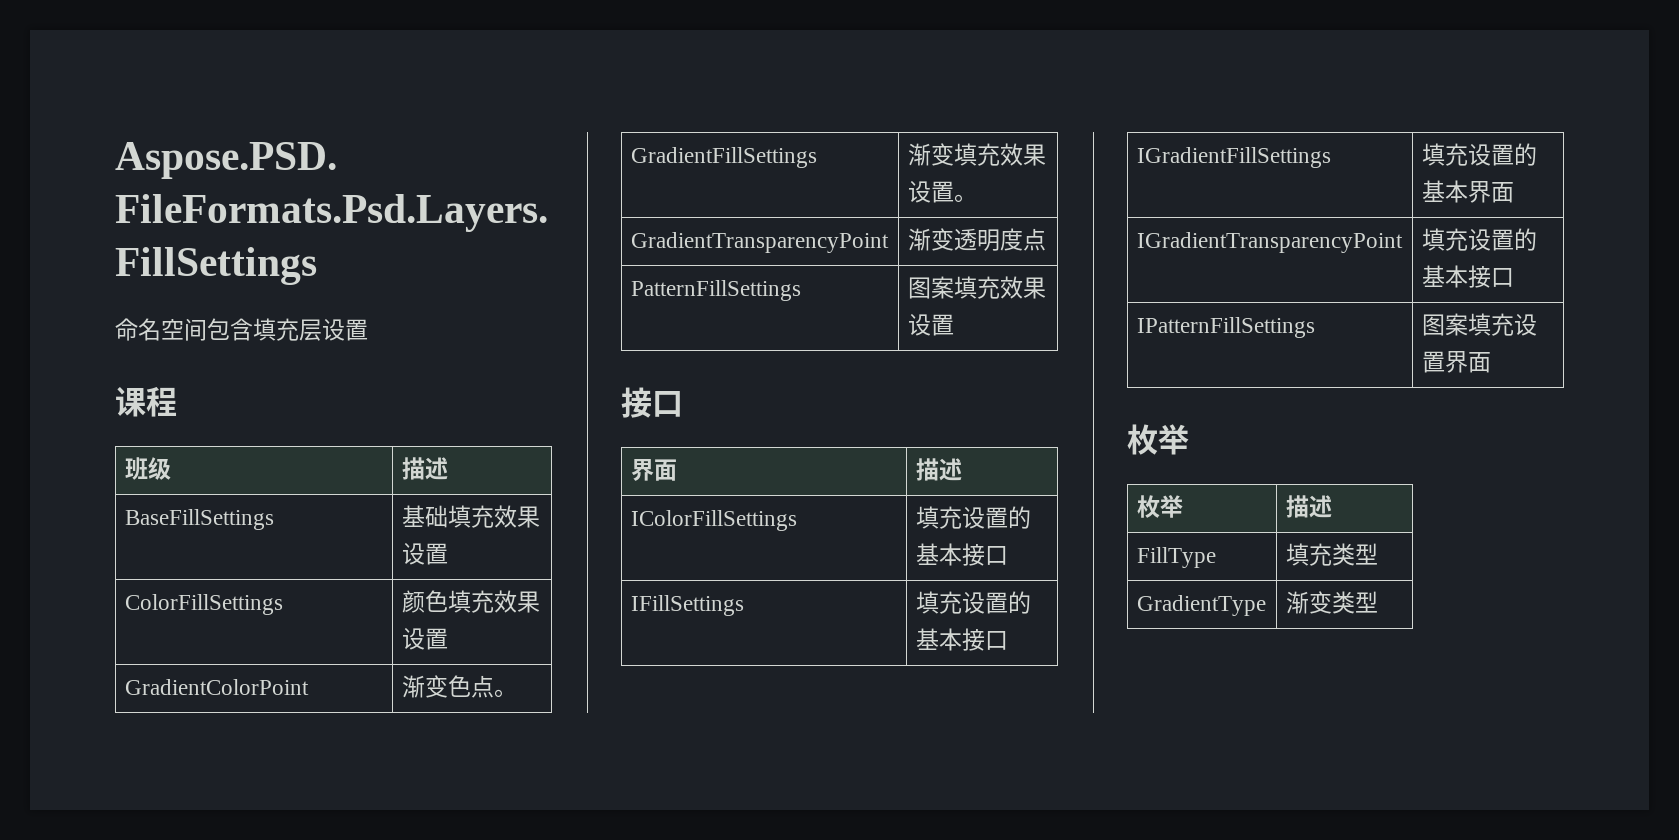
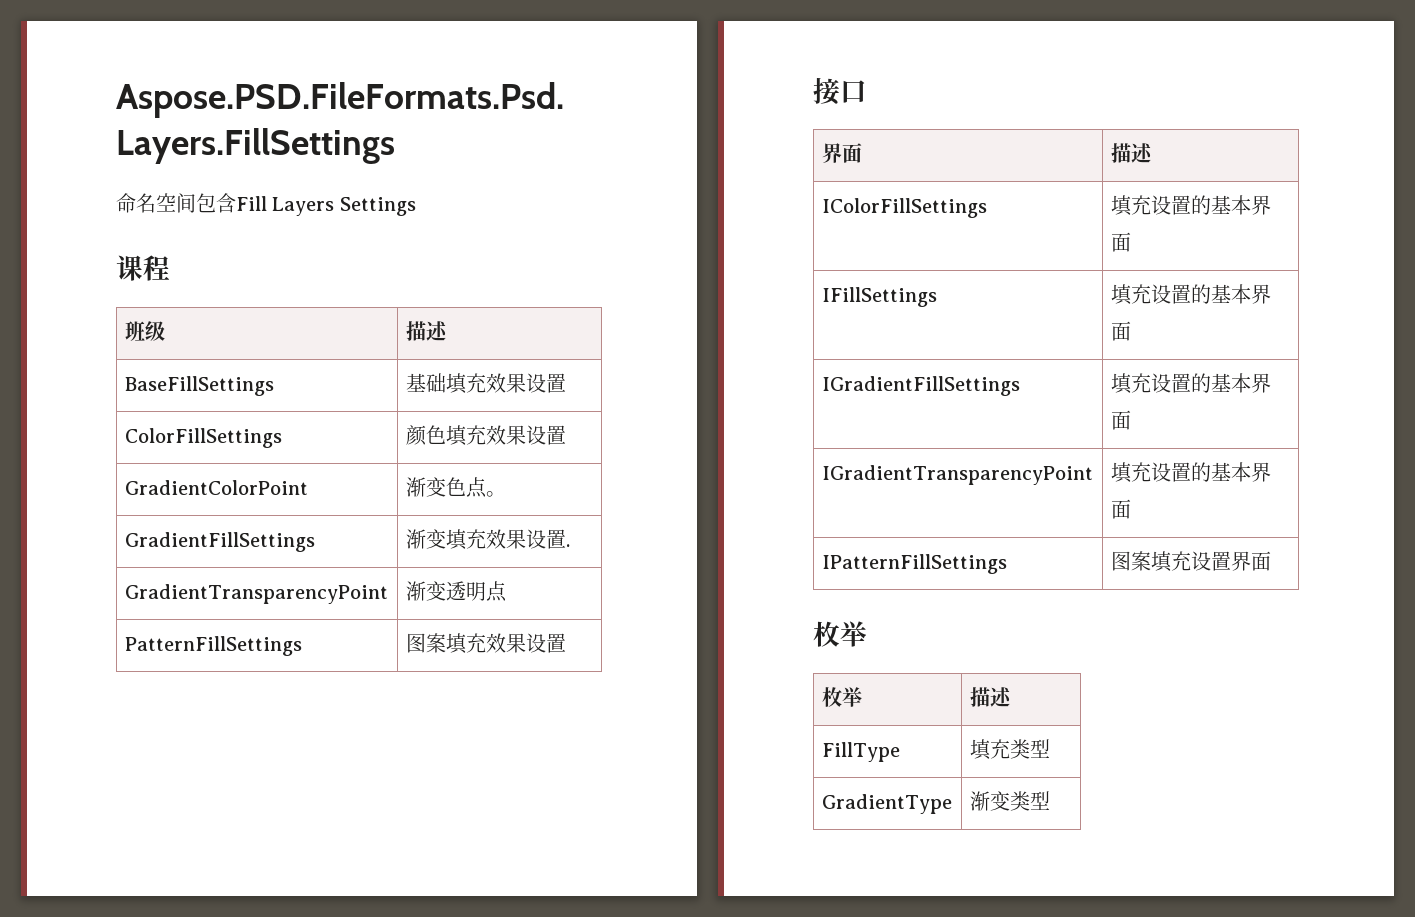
[253,318,368,341] 填充层设置 -> [236,196,416,216] Fill Layers Settings
[953,194,977,202] 。 -> [565,544,570,547] .
[999,228,1023,251] 度 -> (486, 591) none
[961,543,1008,566] 接口 -> [1250,195,1271,215] [1110,232,1131,252] 界面
[961,628,1008,651] 接口 -> [1250,284,1271,304] [1110,321,1131,341] 界面
[1467,265,1514,288] 接口 -> [1250,462,1271,482] [1110,499,1131,519] 界面

